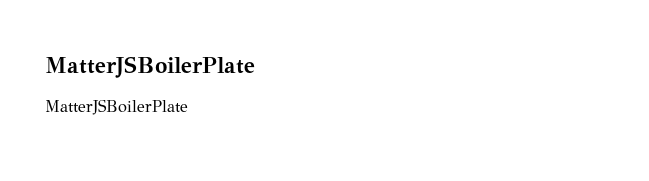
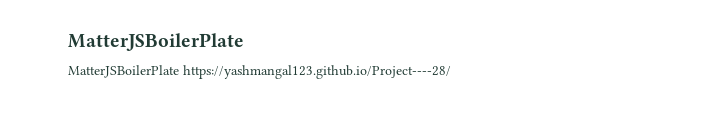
(188, 107) none -> [183,65,451,79] https://yashmangal123.github.io/Project----28/

